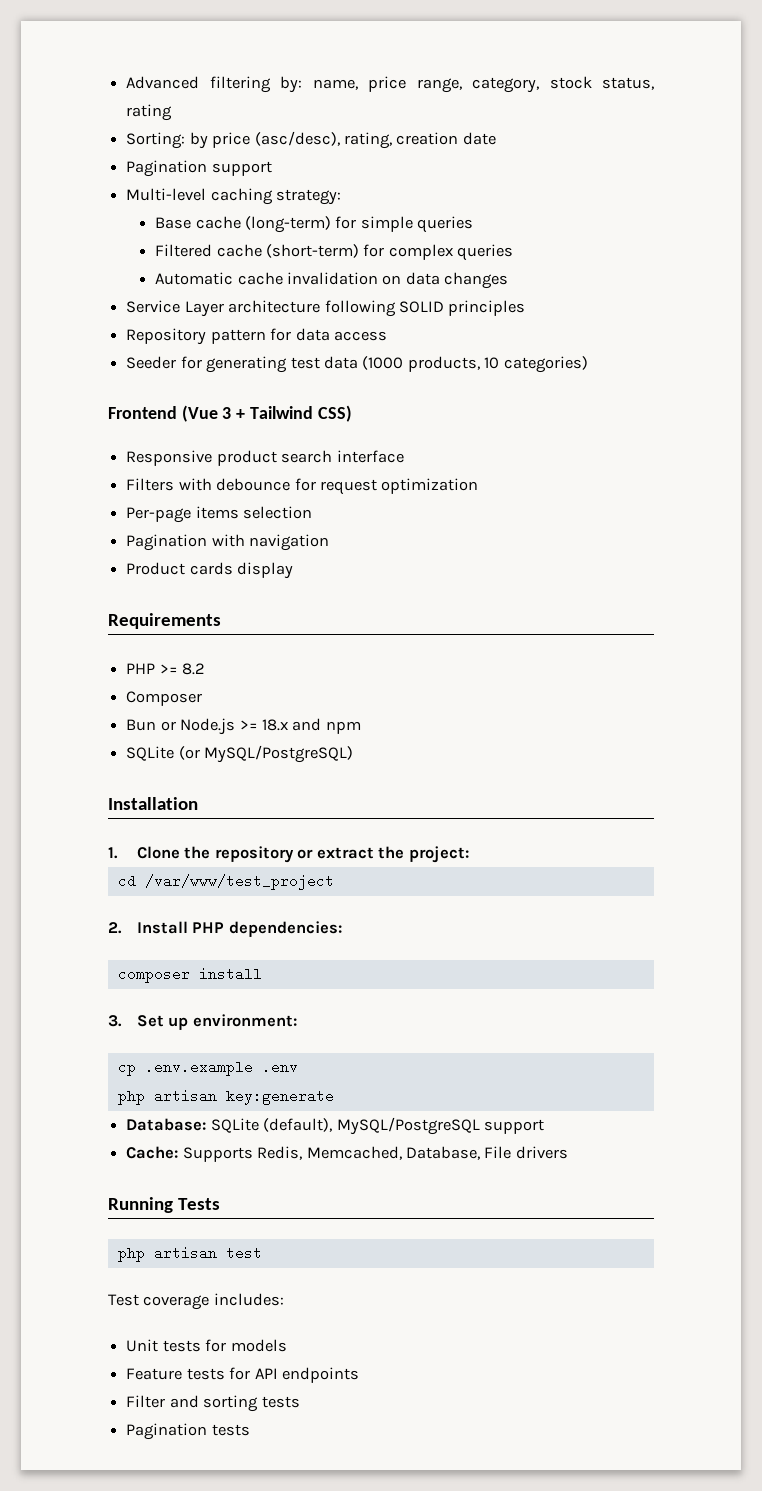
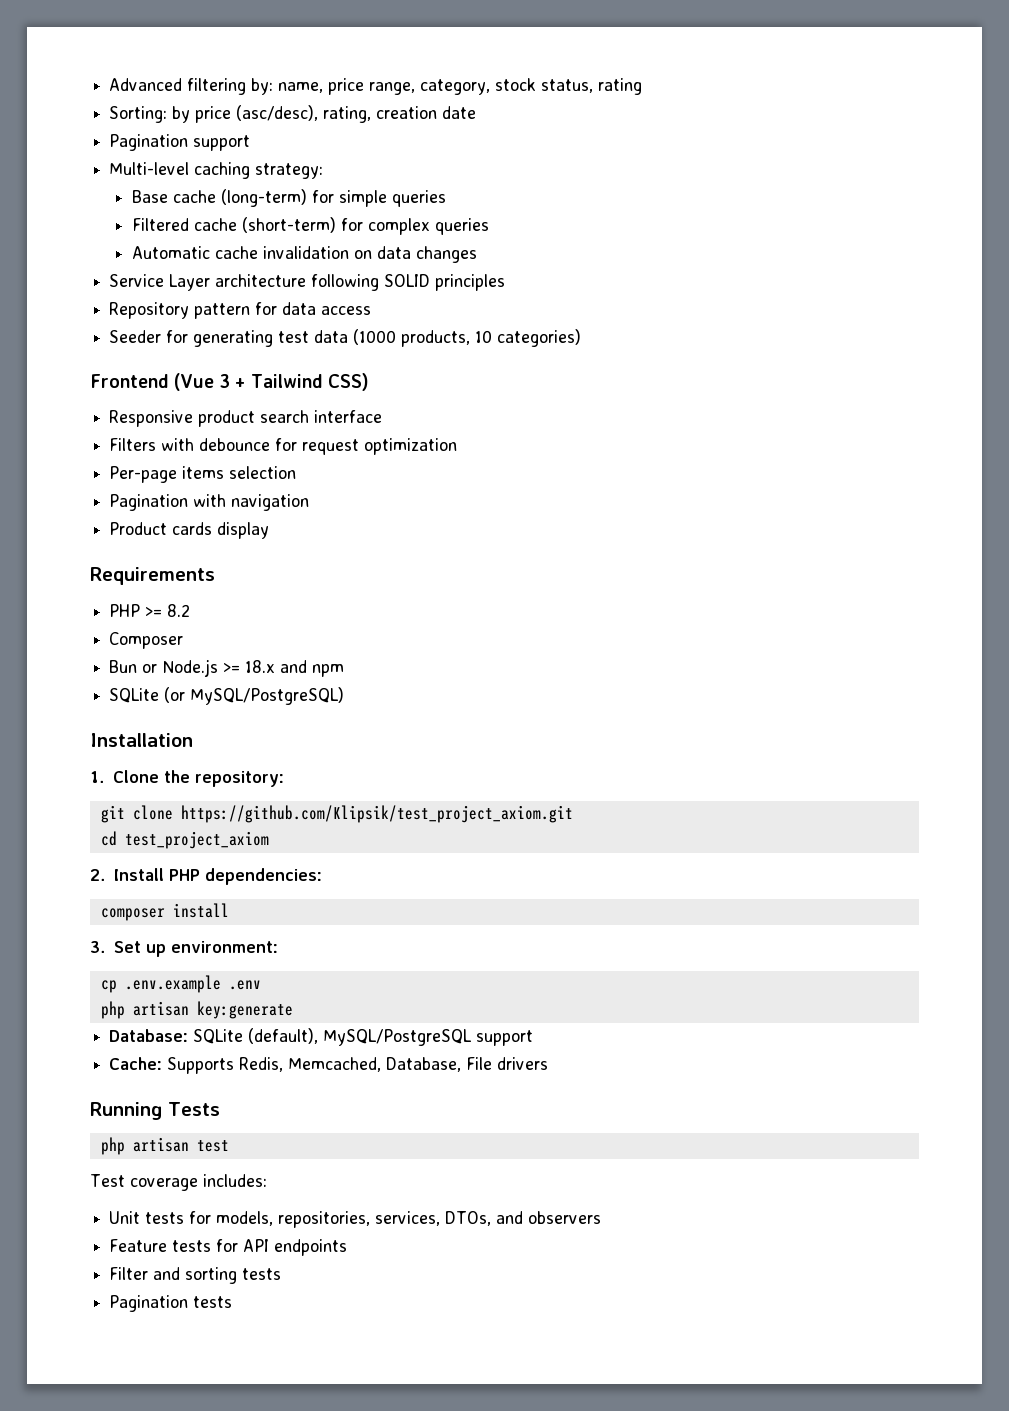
[214,846,469,863] repository or extract the project: -> [194,771,284,787] [100,805,573,823] repository: // git clone https://github.com/Klipsik/test_project_axiom.git
[144,874,334,890] /var/www/test_project -> [124,831,269,849] test_project_axiom
[230,1339,287,1352] models -> [216,1211,602,1228] models, repositories, services, DTOs, and observers

